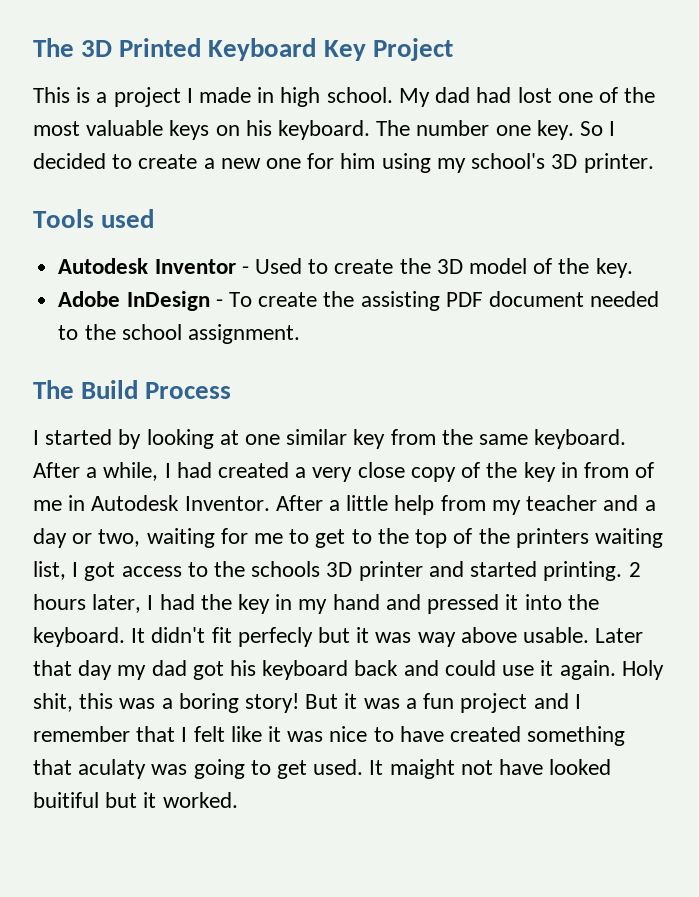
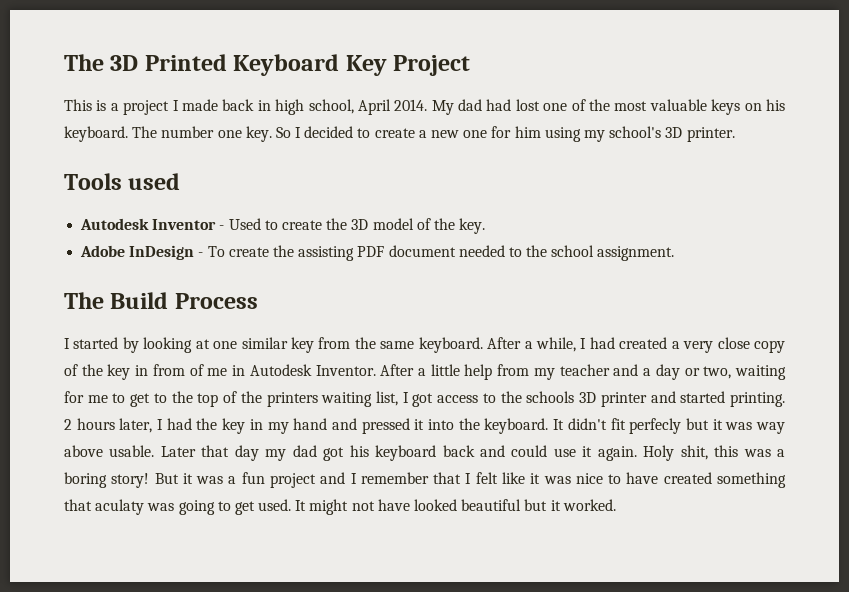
(252, 95) none -> [222,99,255,111] back
[326,87,393,103] school. -> [308,99,428,115] school, April 2014.
[389,759,455,779] maight -> [309,499,349,515] might
[33,792,99,808] buitiful -> [461,499,522,511] beautiful

